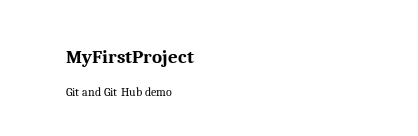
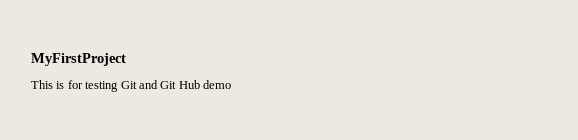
(194, 58) none -> [31,80,119,92] This is for testing

